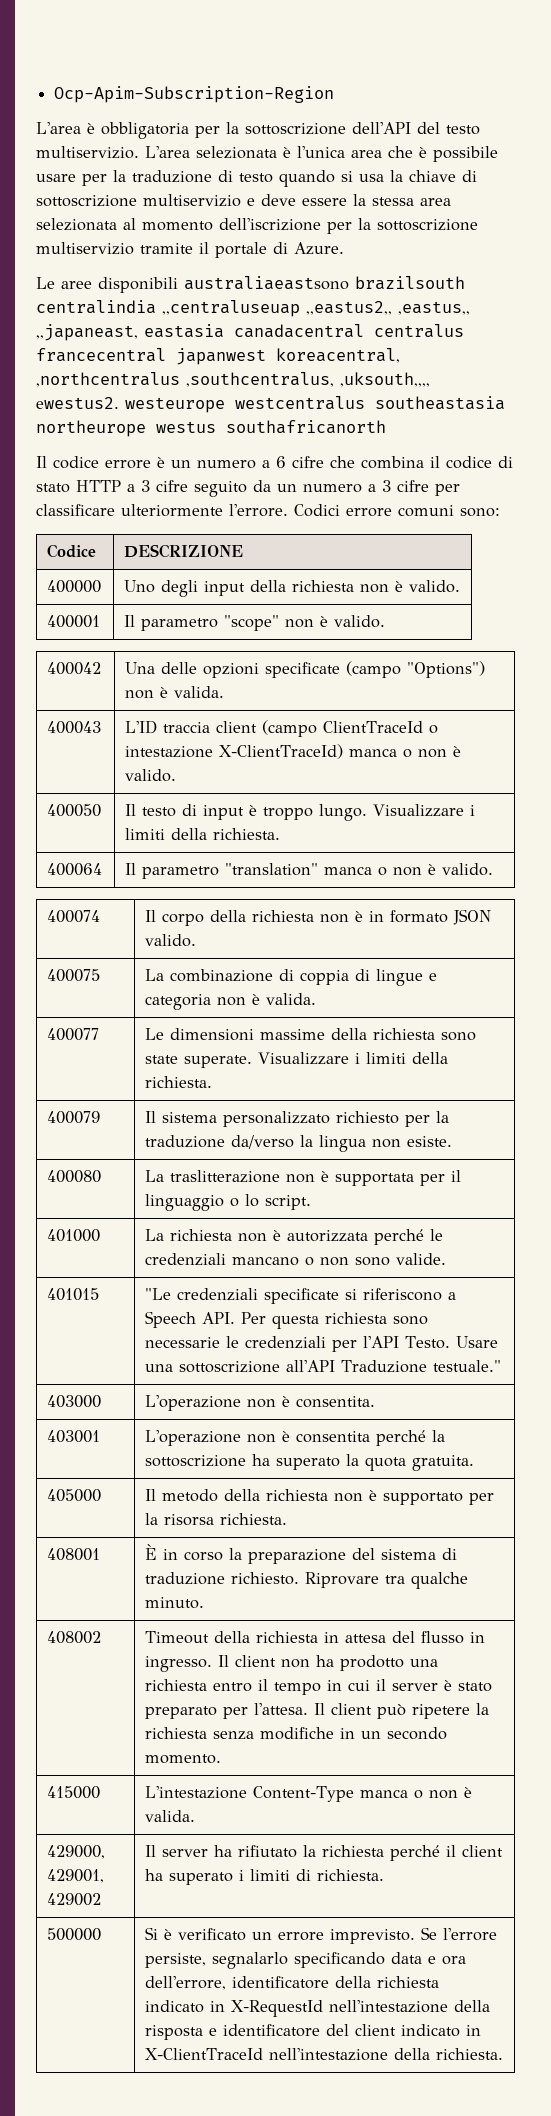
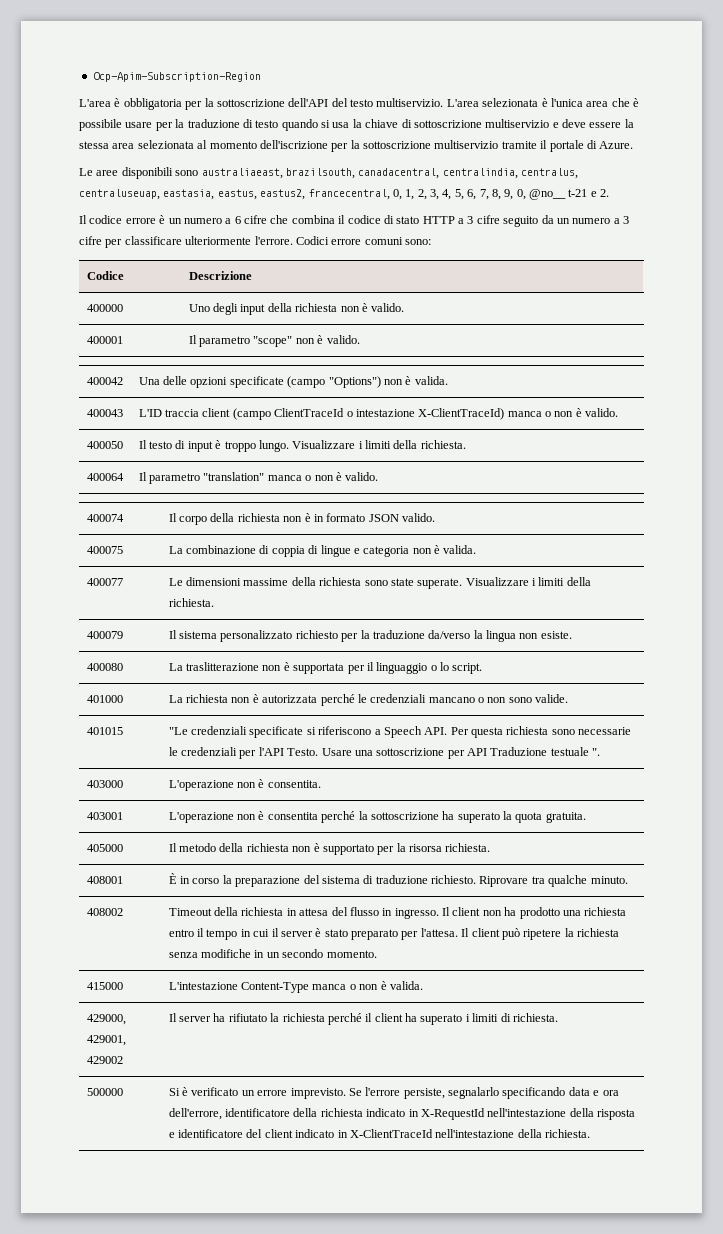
[184,276,465,290] [36,300,470,317] [36,324,464,341] [36,348,400,365] [36,372,430,387] [36,396,505,413] [36,420,386,437] australiaeastsono brazilsouth centralindia ,,centraluseuap ,,eastus2,, ,eastus,, ,,japaneast, eastasia canadacentral centralus francecentral japanwest koreacentral, ,northcentralus ,southcentralus, ,uksouth,,,, ewestus2. westeurope westcentralus southeastasia northeurope westus southafricanorth -> [175,168,578,179] [79,189,610,200] sono australiaeast, brazilsouth, canadacentral, centralindia, centralus, centraluseuap, eastasia, eastus, eastus2, francecentral, 0, 1, 2, 3, 4, 5, 6, 7, 8, 9, 0, @no__ t-21 e 2.
[124,544,244,558] DESCRIZIONE -> [188,271,252,280] Descrizione
[286,1360,502,1373] all'API Traduzione testuale." -> [447,747,601,759] per API Traduzione testuale ".

